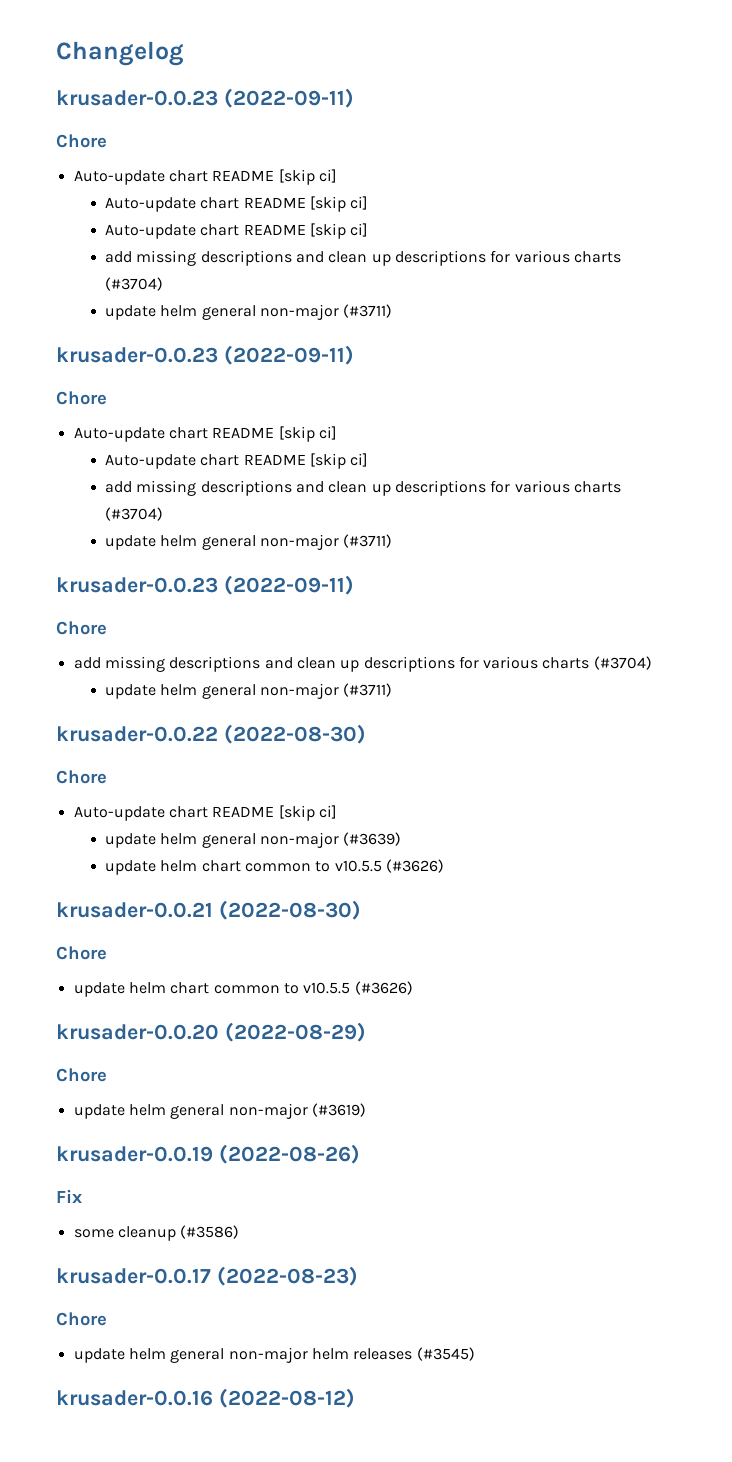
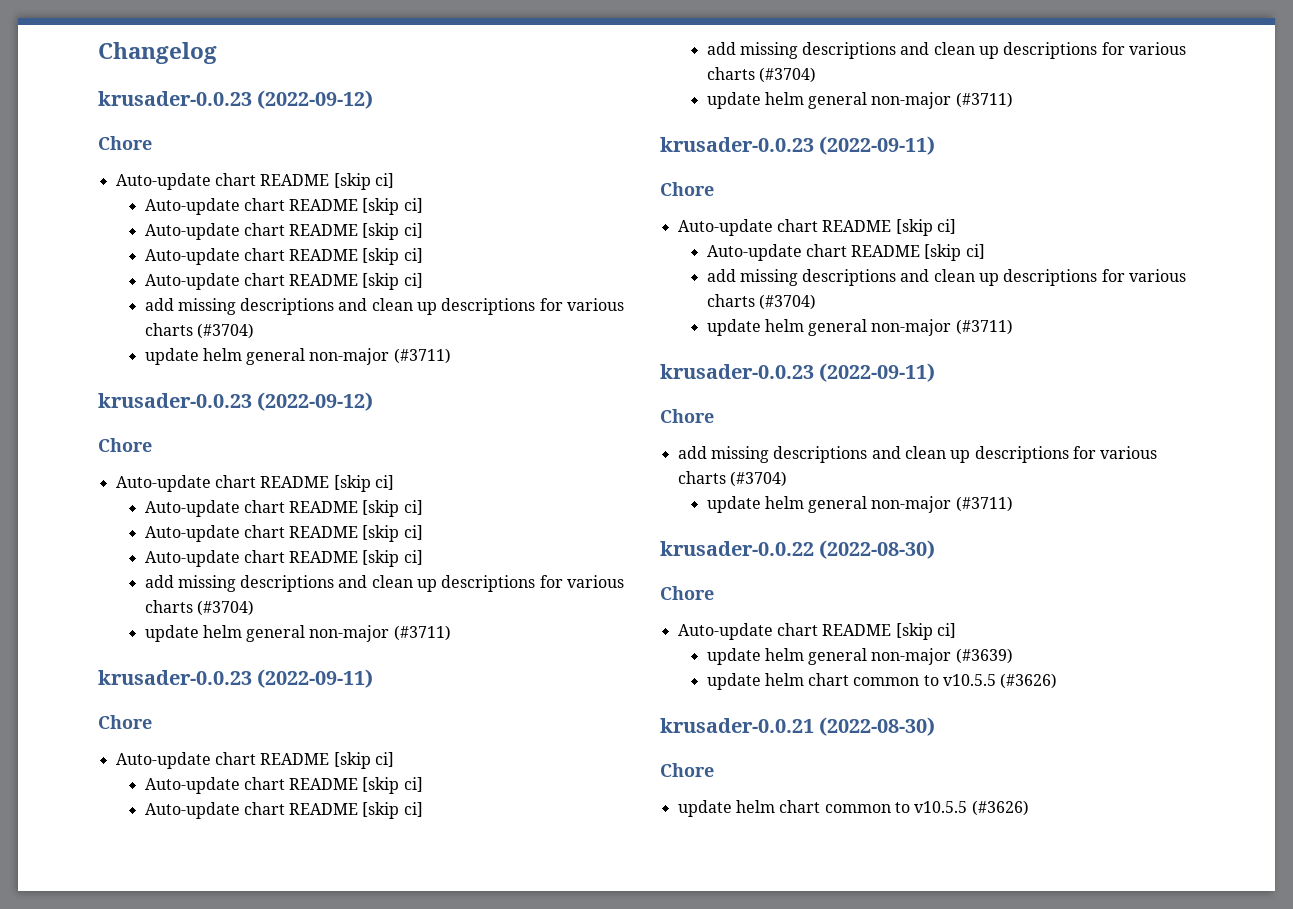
(184, 53) none -> [98,90,374,109] [98,136,152,150] [115,173,394,190] [144,198,423,215] [144,223,423,240] [144,248,423,265] [144,273,423,290] [144,298,625,315] [144,323,254,339] [144,348,451,365] [98,392,374,411] [98,438,152,452] [115,475,394,492] [144,500,423,517] [144,525,423,542] [144,550,423,567] [144,575,625,592] [144,600,254,616] [144,625,451,642] // krusader-0.0.23 (2022-09-12) // Chore // Auto-update chart README [skip ci] // Auto-update chart README [skip ci] // Auto-update chart README [skip ci] // Auto-update chart README [skip ci] // Auto-update chart README [skip ci] // add missing descriptions and clean up descriptions for various charts (#3704) // update helm general non-major (#3711) // krusader-0.0.23 (2022-09-12) // Chore // Auto-update chart README [skip ci] // Auto-update chart README [skip ci] // Auto-update chart README [skip ci] // Auto-update chart README [skip ci] // add missing descriptions and clean up descriptions for various charts (#3704) // update helm general non-major (#3711)
[56,1022,366,1042] [56,1068,107,1082] [73,1103,366,1119] [56,1144,360,1164] [56,1189,82,1203] [73,1225,240,1241] [56,1266,358,1286] [56,1312,107,1326] [73,1347,475,1363] [56,1388,355,1408] // krusader-0.0.20 (2022-08-29) // Chore // update helm general non-major (#3619) // krusader-0.0.19 (2022-08-26) // Fix // some cleanup (#3586) // krusader-0.0.17 (2022-08-23) // Chore // update helm general non-major helm releases (#3545) // krusader-0.0.16 (2022-08-12) -> (1029, 808) none

